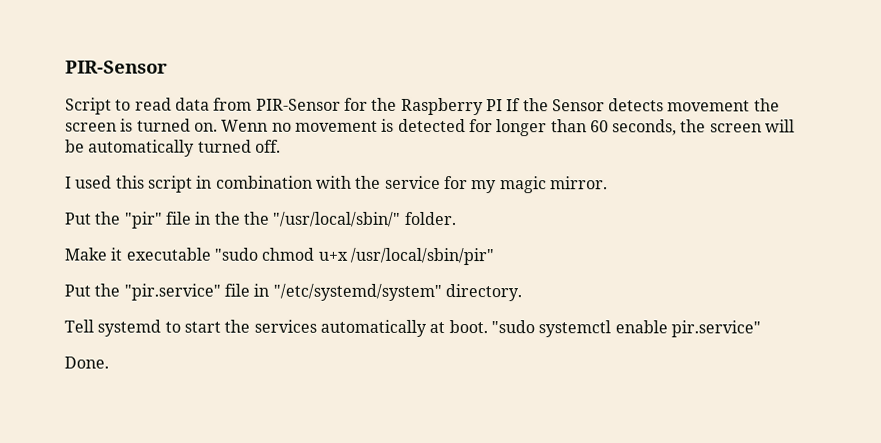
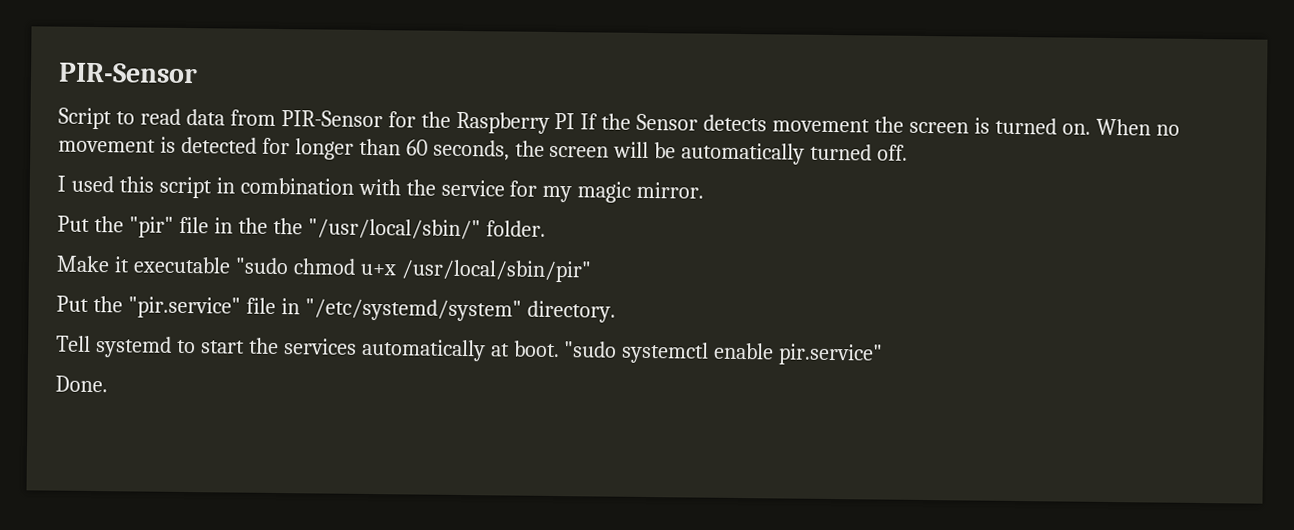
[221,119,269,132] Wenn -> [1095,118,1151,136] When

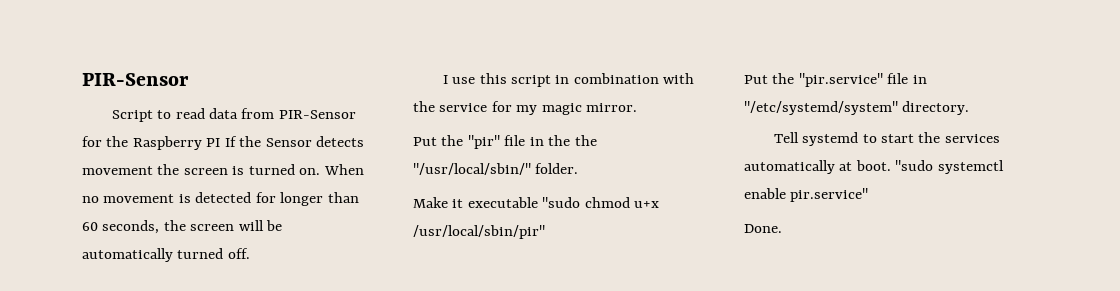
[70,175,114,193] used -> [452,77,476,84] use

